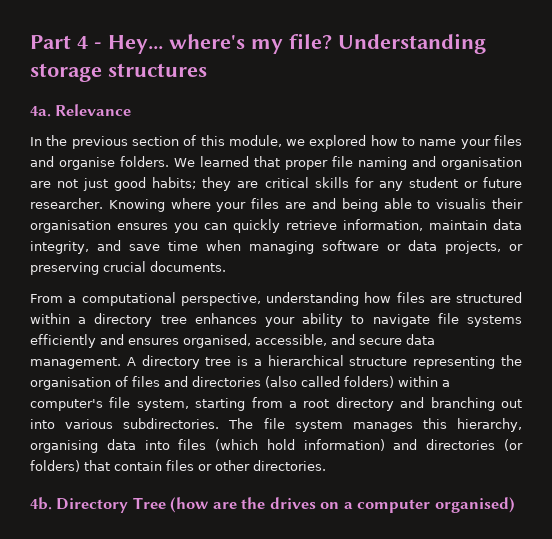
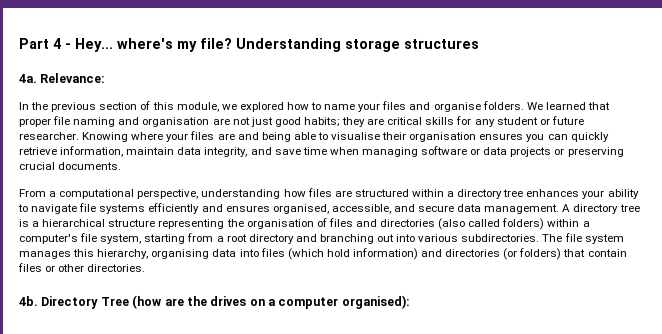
[55,104,132,116] Relevance -> [40,73,106,83] Relevance:
[436,198,487,209] visualis -> [331,132,381,140] visualise
[445,241,501,254] projects, -> [510,147,552,157] projects
[434,497,515,513] organised) -> [341,295,410,309] organised):

